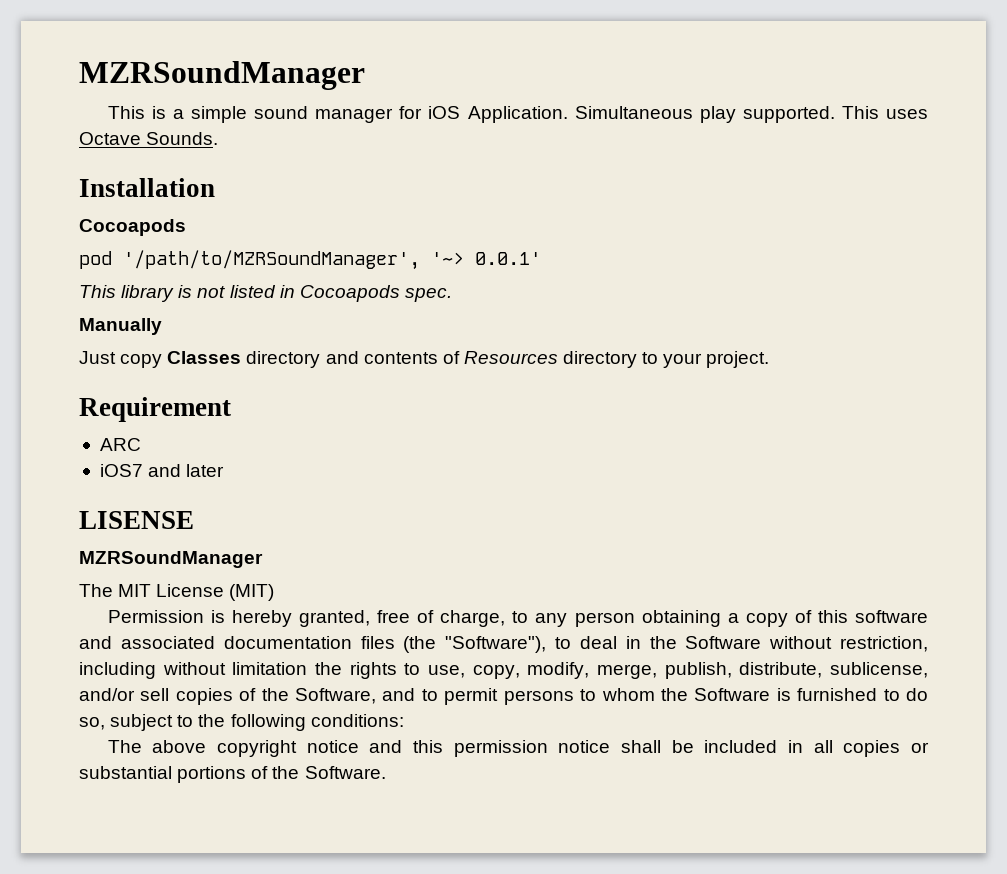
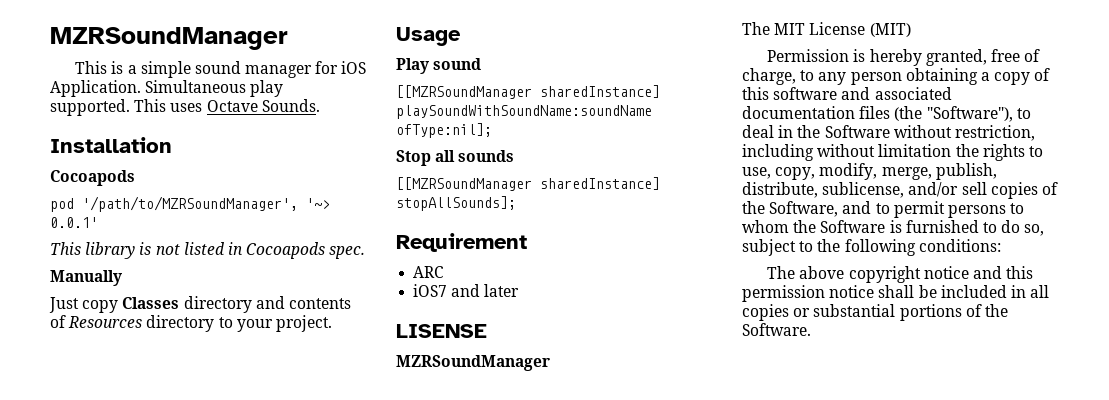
(770, 359) none -> [396,27,461,46] [396,58,482,74] [396,85,660,99] [396,105,652,119] [396,123,492,138] [396,150,515,166] [396,177,660,191] [396,196,516,211] // Usage // Play sound // [[MZRSoundManager sharedInstance] playSoundWithSoundName:soundName ofType:nil]; // Stop all sounds // [[MZRSoundManager sharedInstance] stopAllSounds];

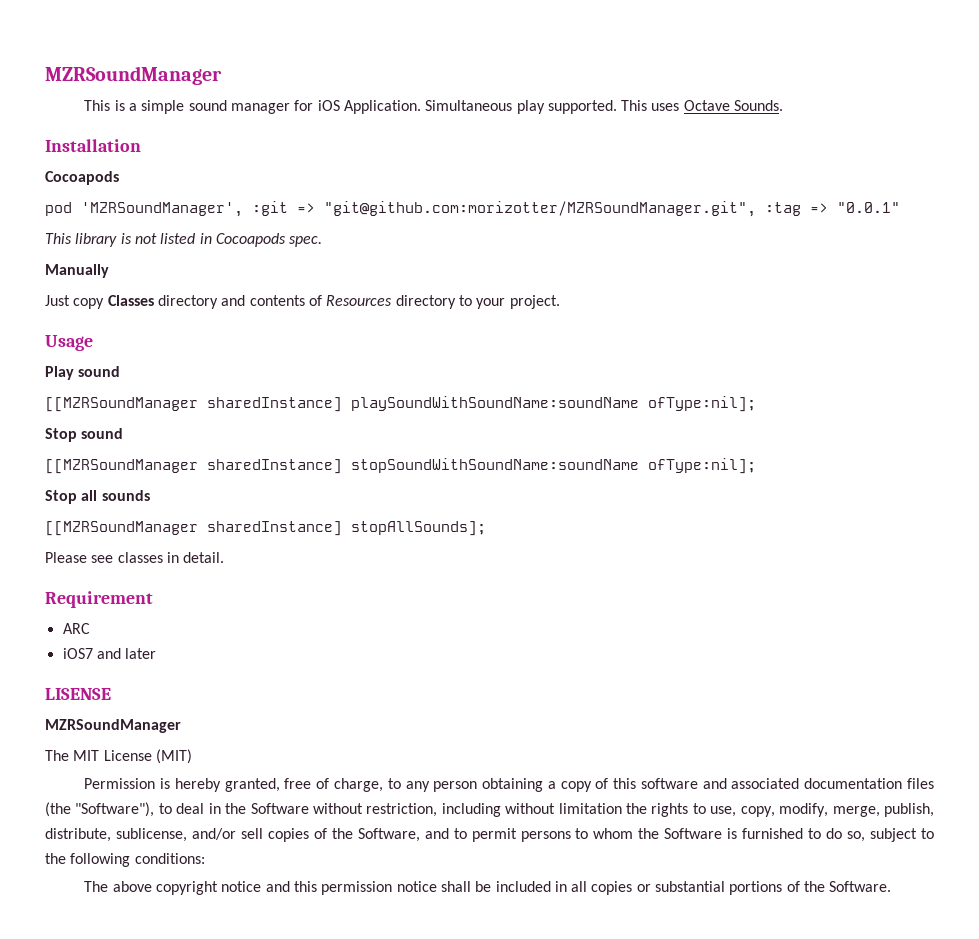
[82,196,330,212] [50,217,98,228] '/path/to/MZRSoundManager', '~> 0.0.1' -> [81,201,900,217] 'MZRSoundManager', :git => "git@github.com:morizotter/MZRSoundManager.git", :tag => "0.0.1"
(492, 130) none -> [45,428,124,442] [45,458,756,474] // Stop sound // [[MZRSoundManager sharedInstance] stopSoundWithSoundName:soundName ofType:nil];
(516, 203) none -> [45,552,225,563] // Please see classes in detail.

